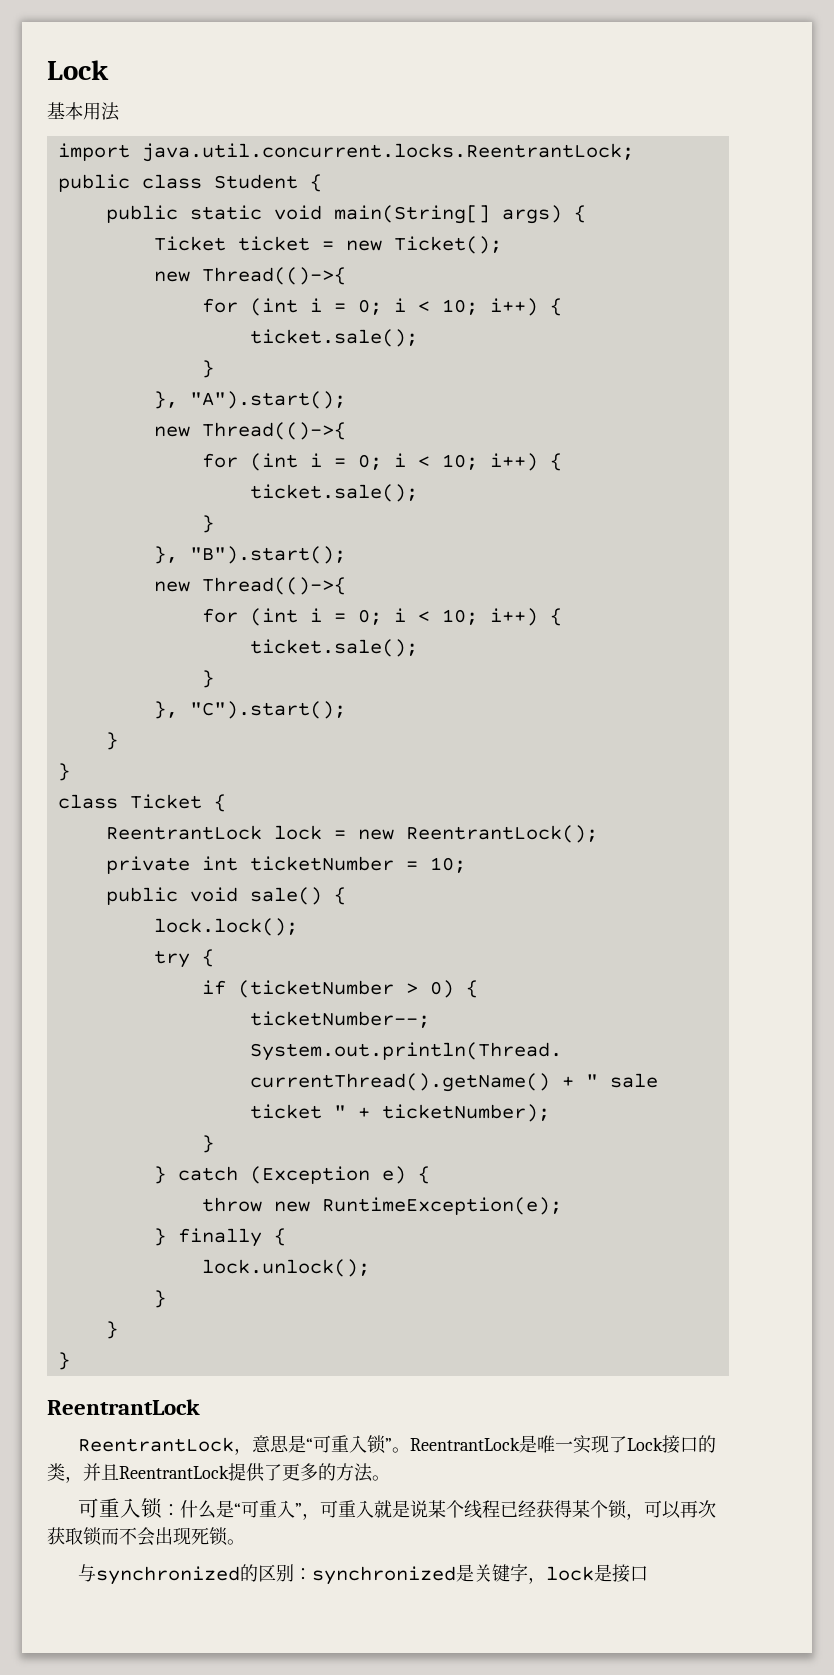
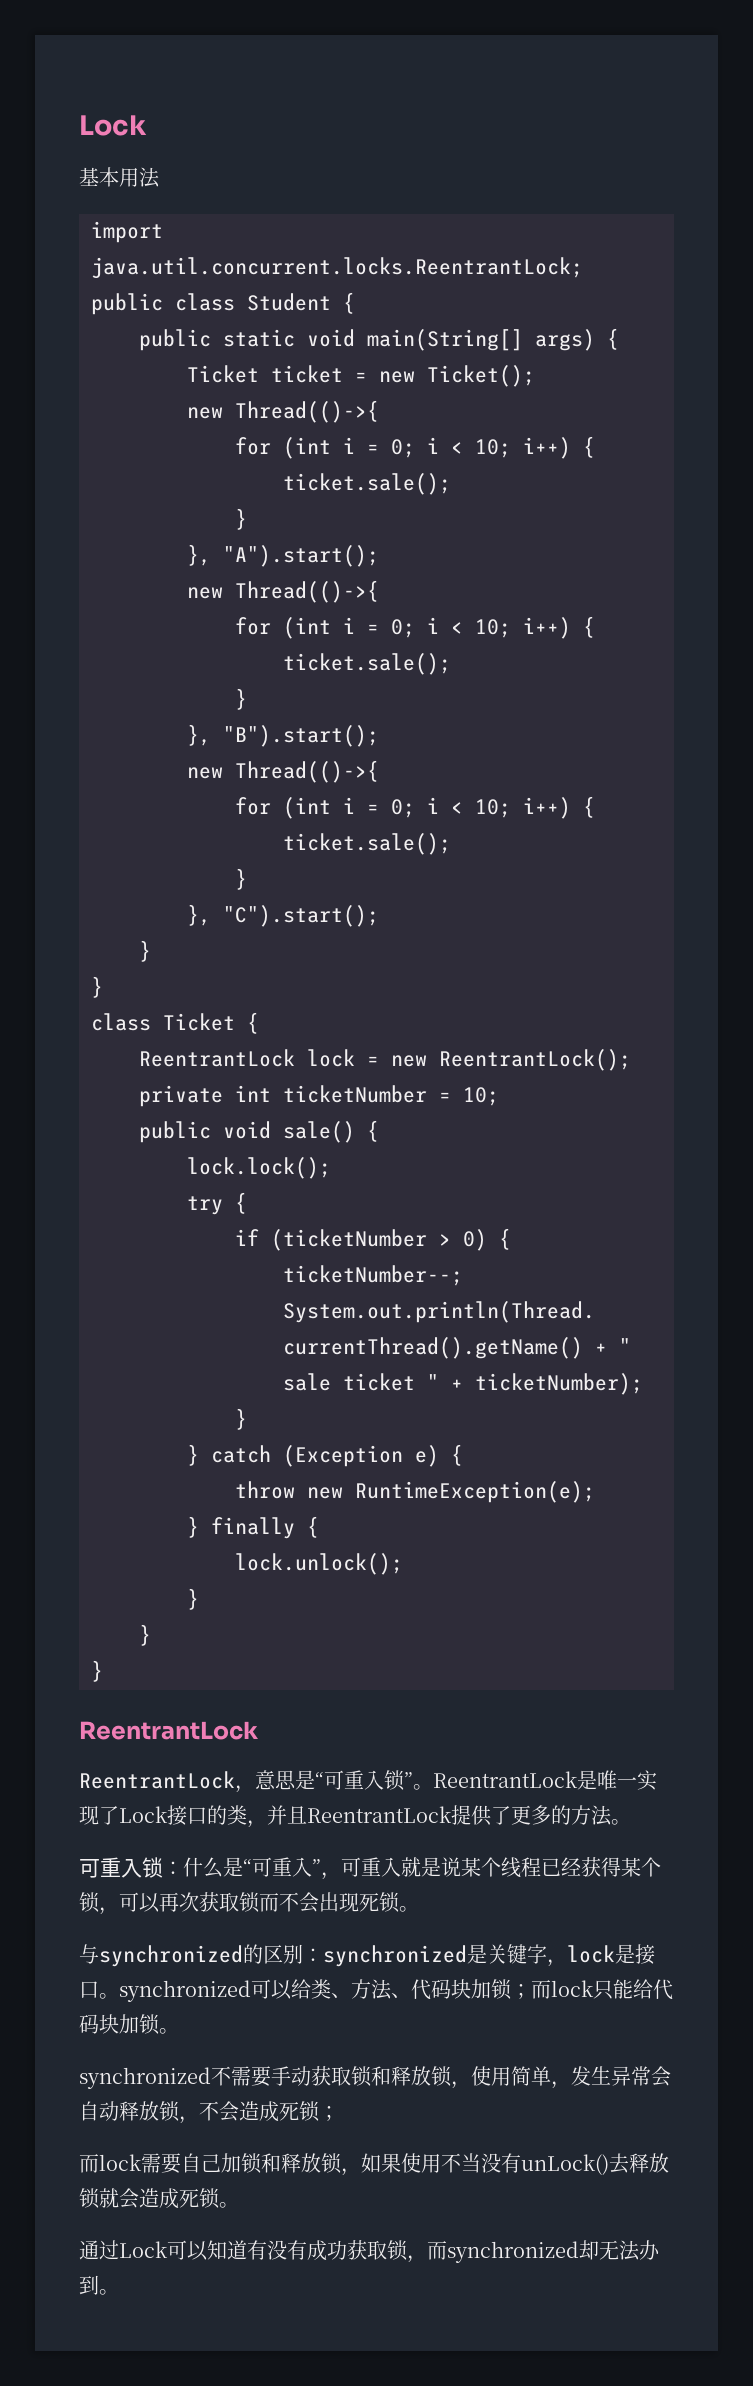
(648, 1573) none -> [99,1979,673,2002] [79,2014,179,2035] [79,2066,671,2089] [79,2101,339,2124] [79,2153,669,2176] [79,2188,239,2209] [79,2240,660,2263] [79,2275,119,2295] 。synchronized可以给类、方法、代码块加锁；而lock只能给代码块加锁。 // synchronized不需要手动获取锁和释放锁，使用简单，发生异常会自动释放锁，不会造成死锁； // 而lock需要自己加锁和释放锁，如果使用不当没有unLock()去释放锁就会造成死锁。 // 通过Lock可以知道有没有成功获取锁，而synchronized却无法办到。

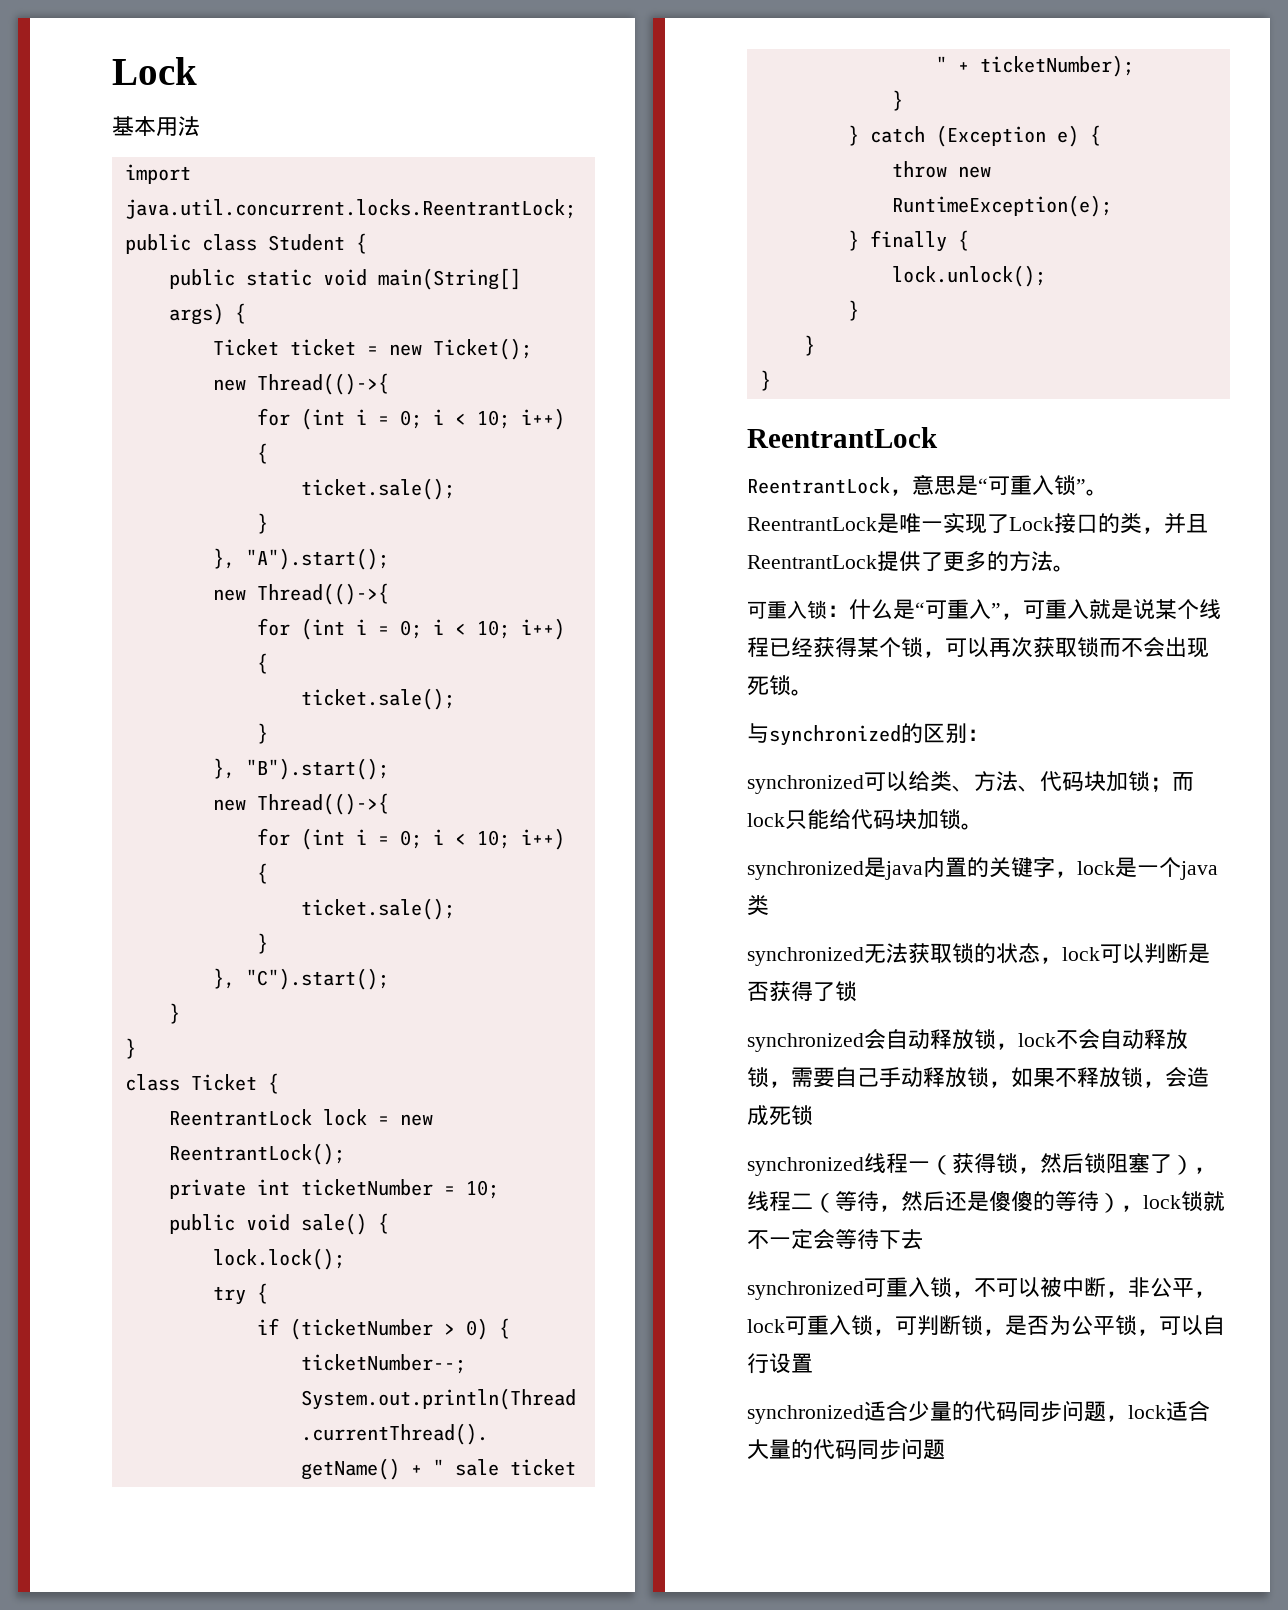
[323,1944,655,1967] [79,1981,119,1999] synchronized是关键字，lock是接口。 -> (989, 735) //
[211,2066,671,2089] [79,2101,339,2124] [79,2154,142,2173] 不需要手动获取锁和释放锁，使用简单，发生异常会自动释放锁，不会造成死锁； // 而lock -> [864,857,1218,880] [747,895,769,915] [747,943,1210,966] [747,981,857,1002] [747,1029,1188,1052] [747,1067,791,1088] 是java内置的关键字，lock是一个java类 // synchronized无法获取锁的状态，lock可以判断是否获得了锁 // synchronized会自动释放锁，lock不会自动释放锁，
[221,2153,281,2174] 加锁和 -> [879,1067,923,1087] 手动
[401,2153,669,2175] [79,2188,239,2209] [79,2240,660,2263] [79,2275,119,2295] 使用不当没有unLock()去释放锁就会造成死锁。 // 通过Lock可以知道有没有成功获取锁，而synchronized却无法办到。 -> [1055,1067,1209,1088] [747,1105,813,1126] [747,1153,1216,1176] [747,1191,1225,1213] [747,1229,923,1250] [747,1277,1216,1300] [747,1315,1225,1336] [747,1353,813,1374] [747,1400,1210,1424] [747,1438,945,1460] 不释放锁，会造成死锁 // synchronized线程一（获得锁，然后锁阻塞了），线程二（等待，然后还是傻傻的等待），lock锁就不一定会等待下去 // synchronized可重入锁，不可以被中断，非公平，lock可重入锁，可判断锁，是否为公平锁，可以自行设置 // synchronized适合少量的代码同步问题，lock适合大量的代码同步问题

